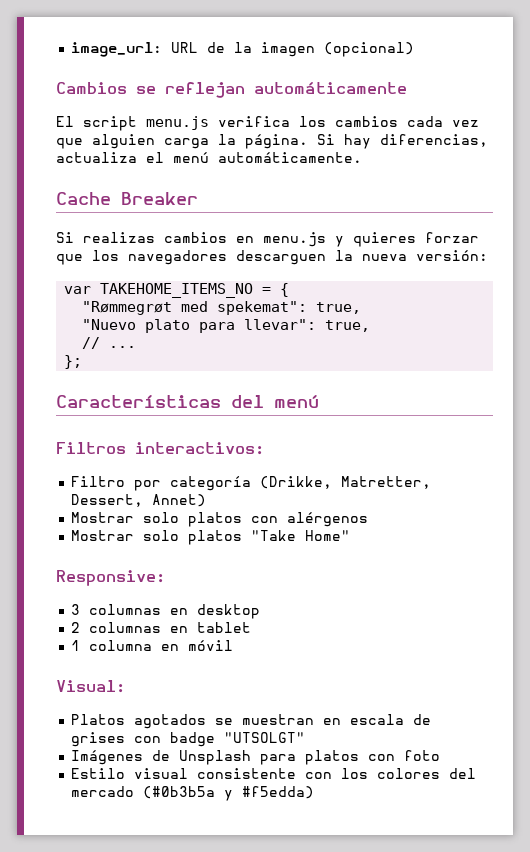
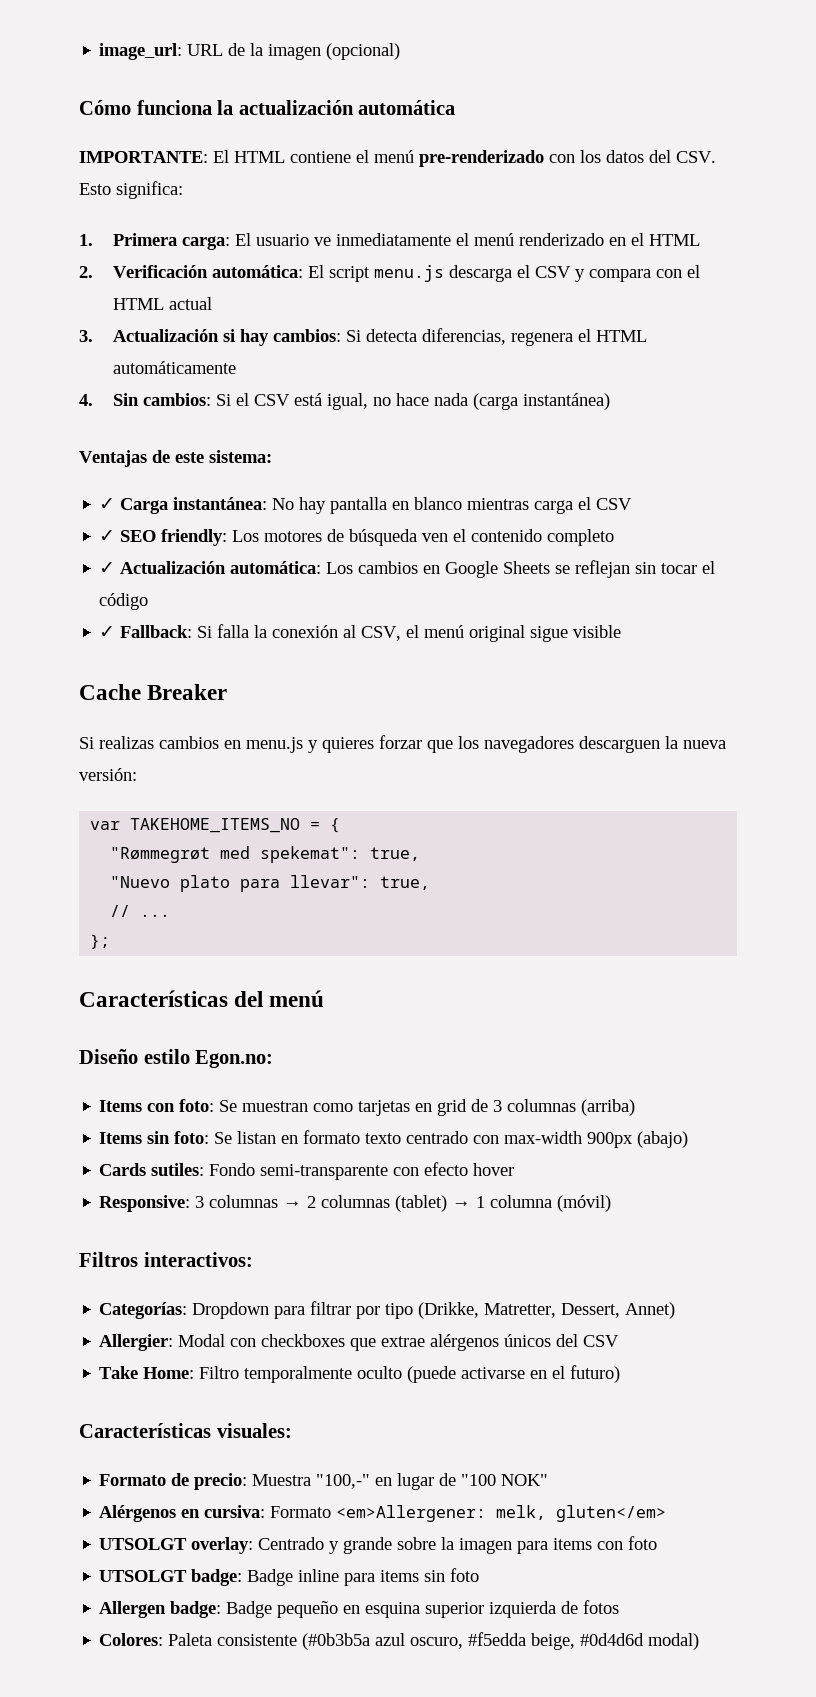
[56,82,407,98] [56,116,479,131] [56,134,488,149] [56,152,362,163] Cambios se reflejan automáticamente // El script menu.js verifica los cambios cada vez que alguien carga la página. Si hay diferencias, actualiza el menú automáticamente. -> [79,100,456,115] [79,150,716,167] [79,181,183,199] [79,233,701,250] [79,265,701,282] [113,297,213,310] [79,328,648,346] [113,361,237,374] [79,393,611,410] [79,450,272,467] [99,497,633,514] [99,529,615,546] [99,560,716,578] [99,593,149,610] [99,624,622,642] Cómo funciona la actualización automática // IMPORTANTE: El HTML contiene el menú pre-renderizado con los datos del CSV. Esto significa: // 1. Primera carga: El usuario ve inmediatamente el menú renderizado en el HTML // 2. Verificación automática: El script menu.js descarga el CSV y compara con el HTML actual // 3. Actualización si hay cambios: Si detecta diferencias, regenera el HTML automáticamente // 4. Sin cambios: Si el CSV está igual, no hace nada (carga instantánea) // Ventajas de este sistema: // ✓ Carga instantánea: No hay pantalla en blanco mientras carga el CSV // ✓ SEO friendly: Los motores de búsqueda ven el contenido completo // ✓ Actualización automática: Los cambios en Google Sheets se reflejan sin tocar el código // ✓ Fallback: Si falla la conexión al CSV, el menú original sigue visible
[56,442,264,455] [71,476,432,491] [71,494,207,507] [71,512,369,527] [71,530,351,545] [56,570,165,586] [71,604,261,619] [71,622,252,633] [71,640,234,651] [56,680,125,693] [71,714,432,729] [71,732,306,747] [71,750,441,765] [71,768,477,779] [71,786,315,801] Filtros interactivos: // Filtro por categoría (Drikke, Matretter, Dessert, Annet) // Mostrar solo platos con alérgenos // Mostrar solo platos "Take Home" // Responsive: // 3 columnas en desktop // 2 columnas en tablet // 1 columna en móvil // Visual: // Platos agotados se muestran en escala de grises con badge "UTSOLGT" // Imágenes de Unsplash para platos con foto // Estilo visual consistente con los colores del mercado (#0b3b5a y #f5edda) -> [79,1049,274,1068] [99,1099,636,1116] [99,1130,689,1148] [99,1162,515,1180] [99,1195,612,1212] [79,1252,253,1267] [99,1301,676,1319] [99,1334,620,1351] [99,1365,621,1383] [79,1423,292,1438] [99,1473,549,1490] [99,1505,667,1522] [99,1536,658,1554] [99,1568,480,1586] [99,1600,620,1618] [99,1632,700,1650] Diseño estilo Egon.no: // Items con foto: Se muestran como tarjetas en grid de 3 columnas (arriba) // Items sin foto: Se listan en formato texto centrado con max-width 900px (abajo) // Cards sutiles: Fondo semi-transparente con efecto hover // Responsive: 3 columnas → 2 columnas (tablet) → 1 columna (móvil) // Filtros interactivos: // Categorías: Dropdown para filtrar por tipo (Drikke, Matretter, Dessert, Annet) // Allergier: Modal con checkboxes que extrae alérgenos únicos del CSV // Take Home: Filtro temporalmente oculto (puede activarse en el futuro) // Características visuales: // Formato de precio: Muestra "100,-" en lugar de "100 NOK" // Alérgenos en cursiva: Formato <em>Allergener: melk, gluten</em> // UTSOLGT overlay: Centrado y grande sobre la imagen para items con foto // UTSOLGT badge: Badge inline para items sin foto // Allergen badge: Badge pequeño en esquina superior izquierda de fotos // Colores: Paleta consistente (#0b3b5a azul oscuro, #f5edda beige, #0d4d6d modal)

